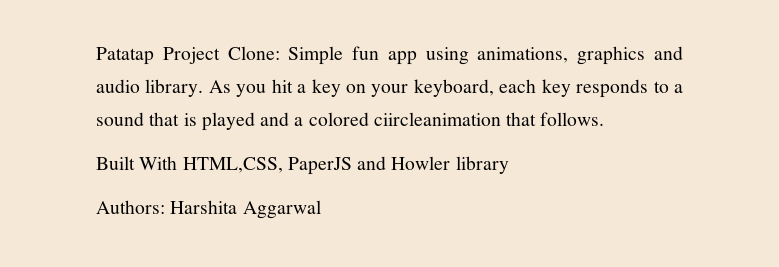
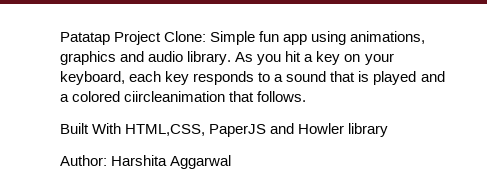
[96,200,165,214] Authors: -> [60,155,107,166] Author:

